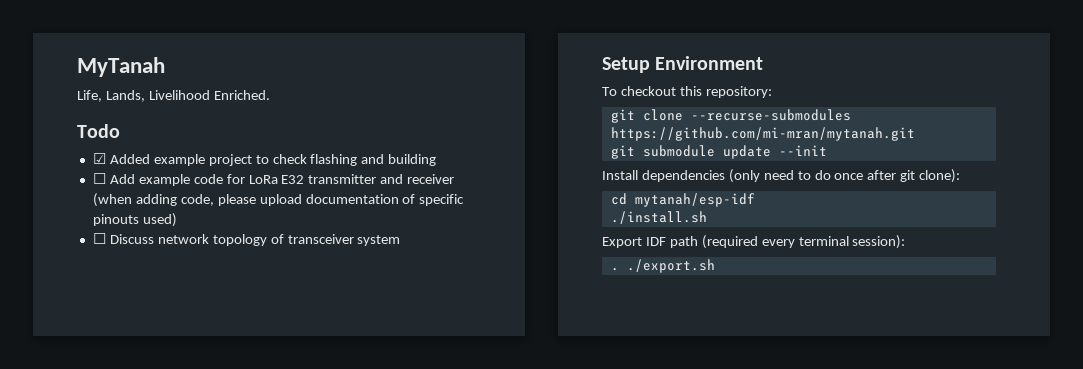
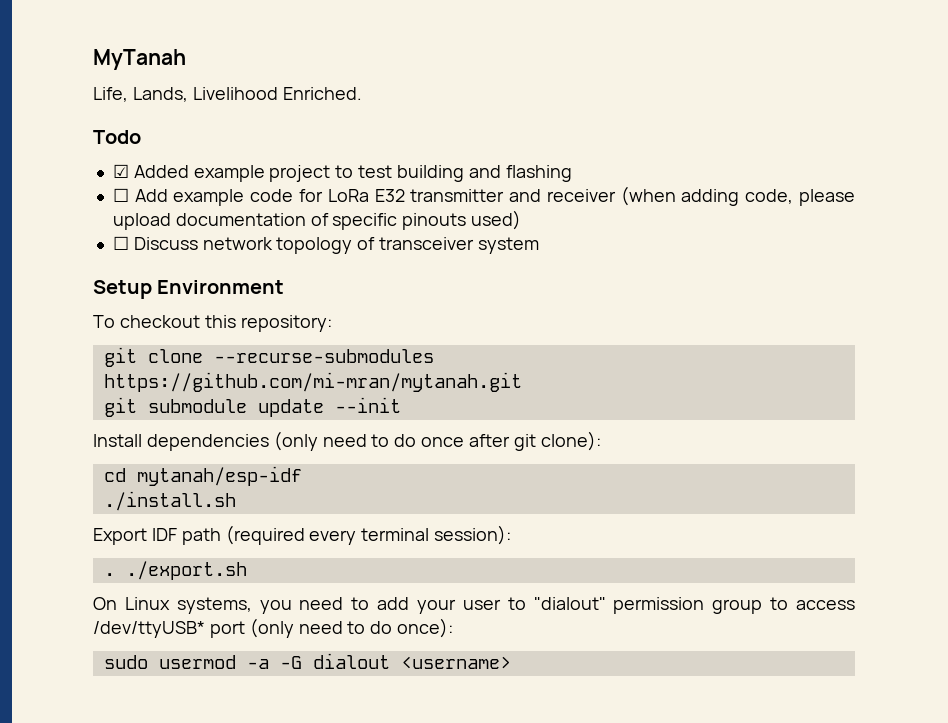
[272,154,307,164] check -> [358,165,501,182] test building and
[361,154,437,166] and building -> (572, 173) none
(715, 266) none -> [93,597,855,614] [93,618,454,638] [103,653,511,669] // On Linux systems, you need to add your user to "dialout" permission group to access /dev/ttyUSB* port (only need to do once): // sudo usermod -a -G dialout <username>

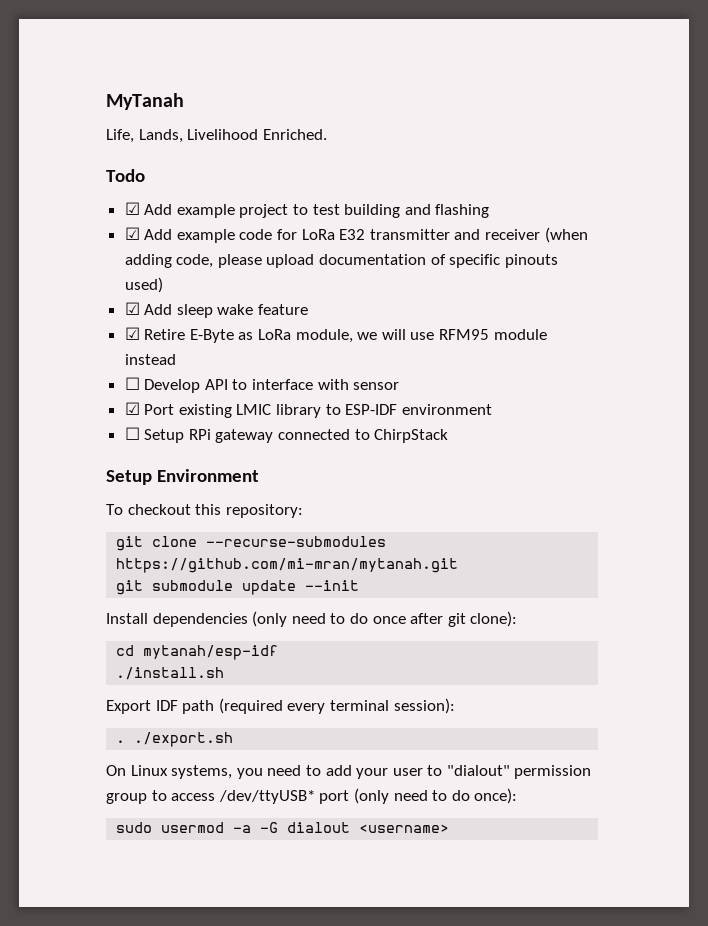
[133,165,189,178] Added -> [144,204,173,215] Add
[112,188,129,202] ☐ -> [124,227,140,240] ☑
[112,236,539,254] ☐ Discuss network topology of transceiver system -> [124,302,309,318] [124,327,547,343] [124,354,176,365] [124,377,400,393] [124,402,492,418] [124,427,449,443] ☑ Add sleep wake feature // ☑ Retire E-Byte as LoRa module, we will use RFM95 module instead // ☐ Develop API to interface with sensor // ☑ Port existing LMIC library to ESP-IDF environment // ☐ Setup RPi gateway connected to ChirpStack

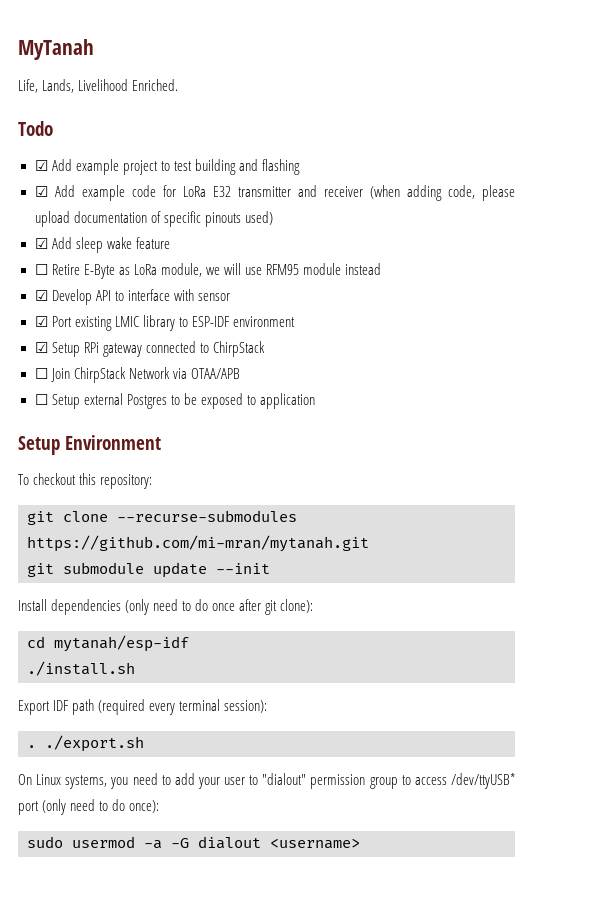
[124,327,140,340] ☑ -> [34,264,48,275] ☐
[124,377,140,390] ☐ -> [34,290,48,301] ☑
[124,427,140,440] ☐ -> [34,342,48,353] ☑
(449, 436) none -> [34,367,240,383] [34,393,315,409] // ☐ Join ChirpStack Network via OTAA/APB // ☐ Setup external Postgres to be exposed to application

